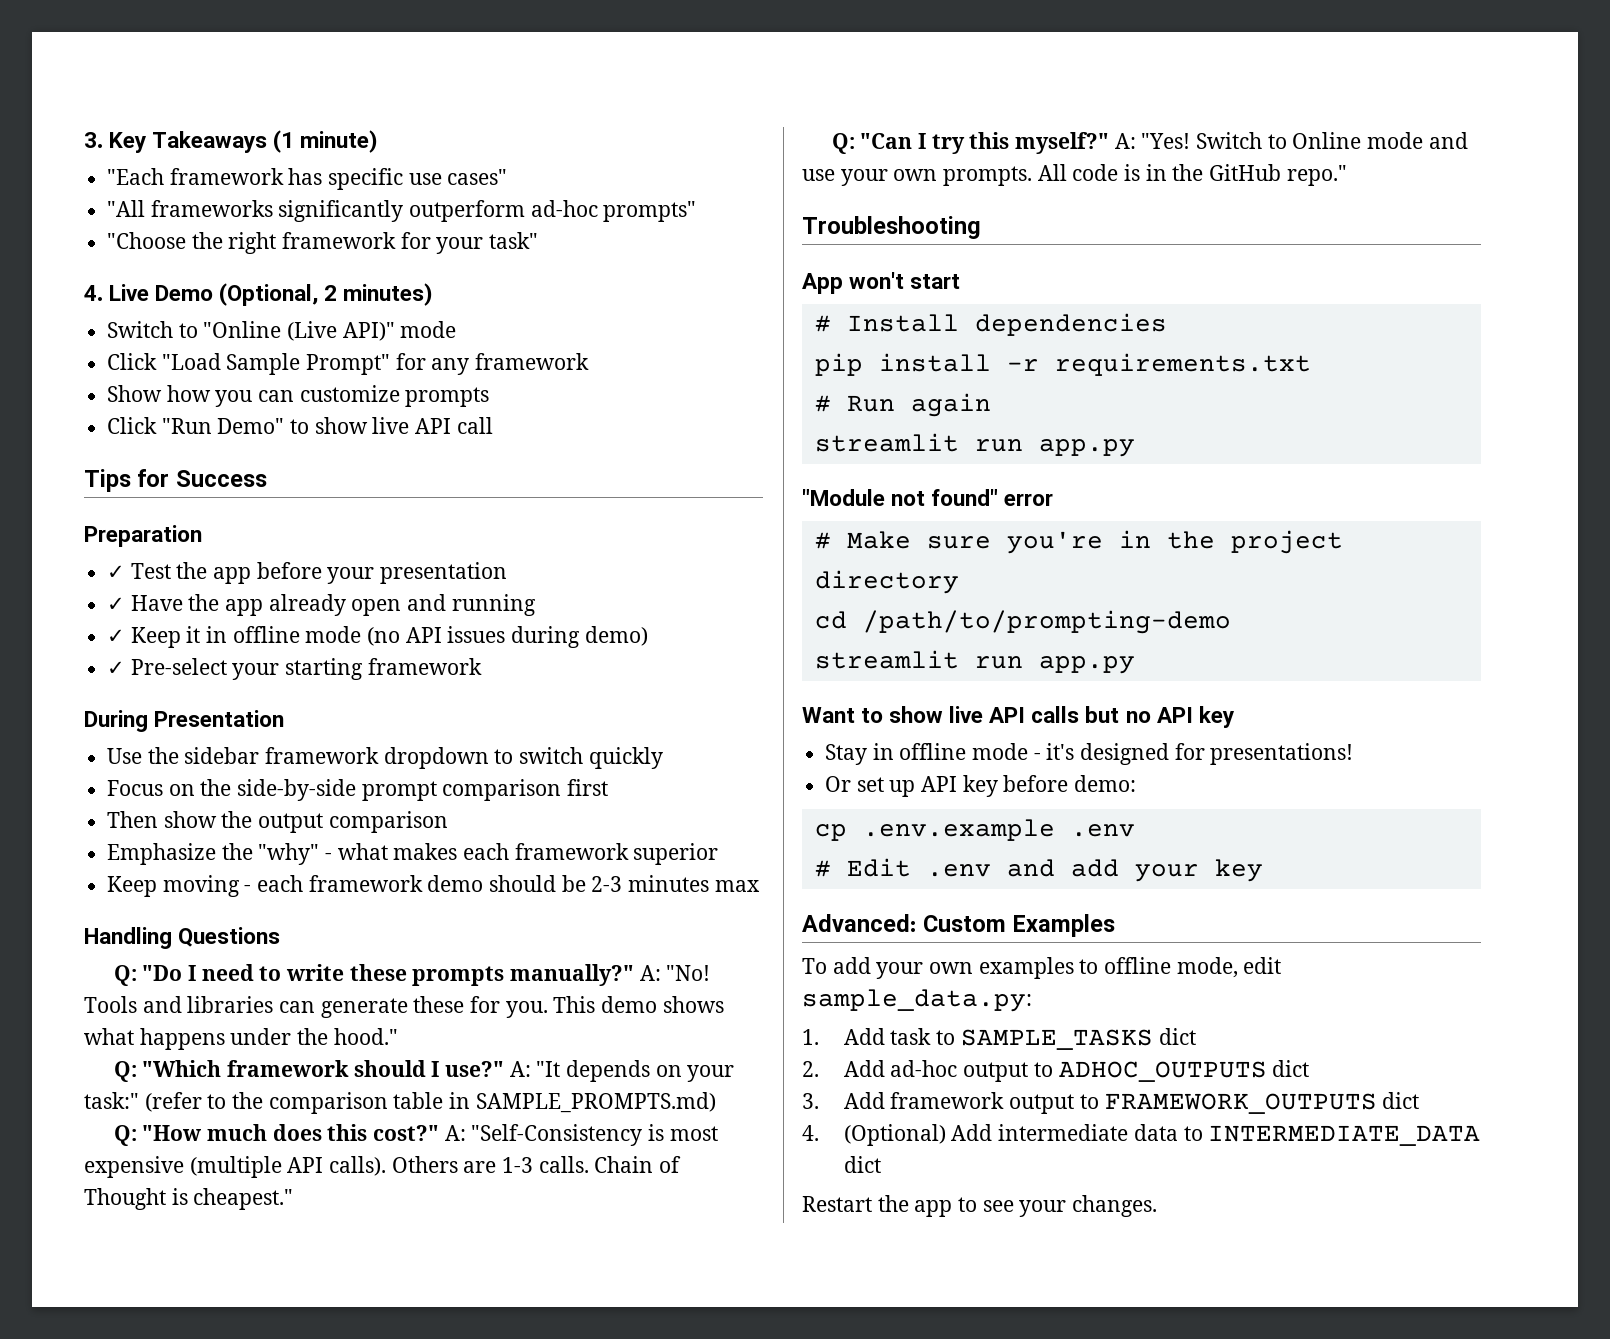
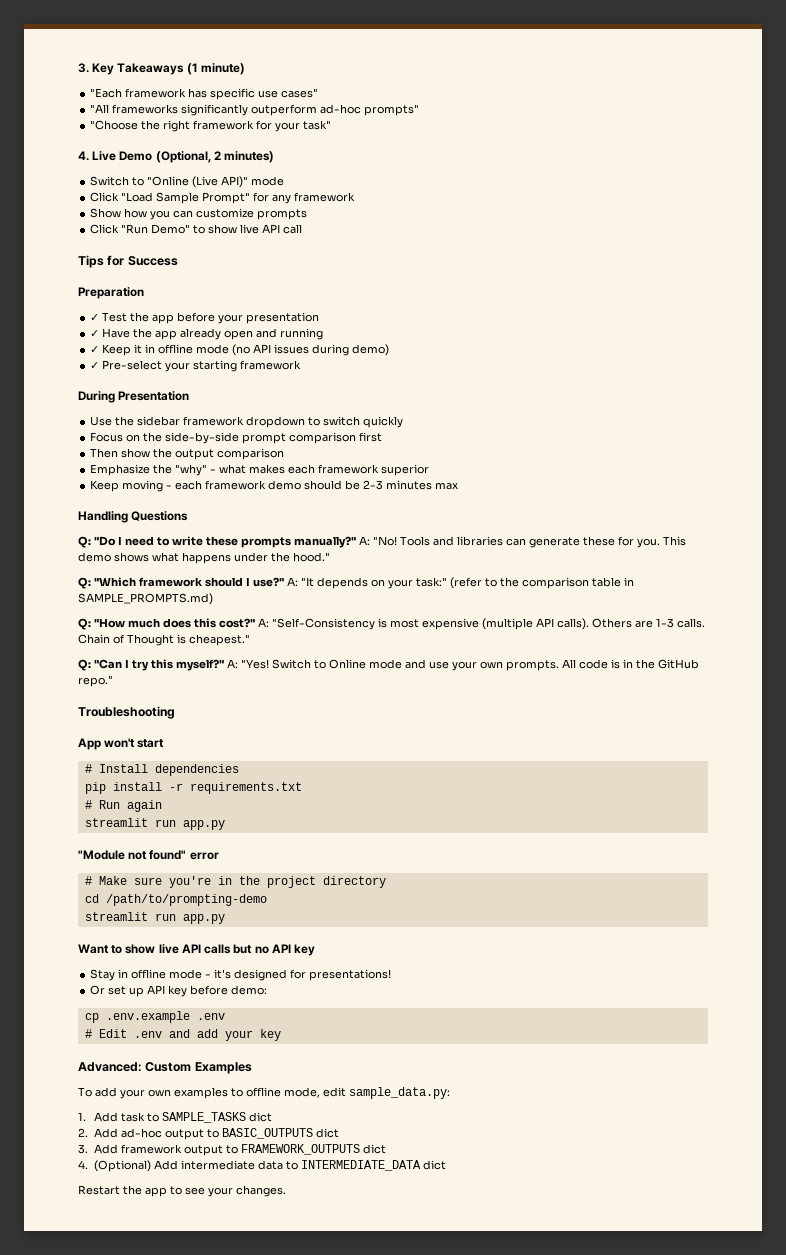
[1058,1061,1267,1082] ADHOC_OUTPUTS -> [222,1128,314,1139] BASIC_OUTPUTS

